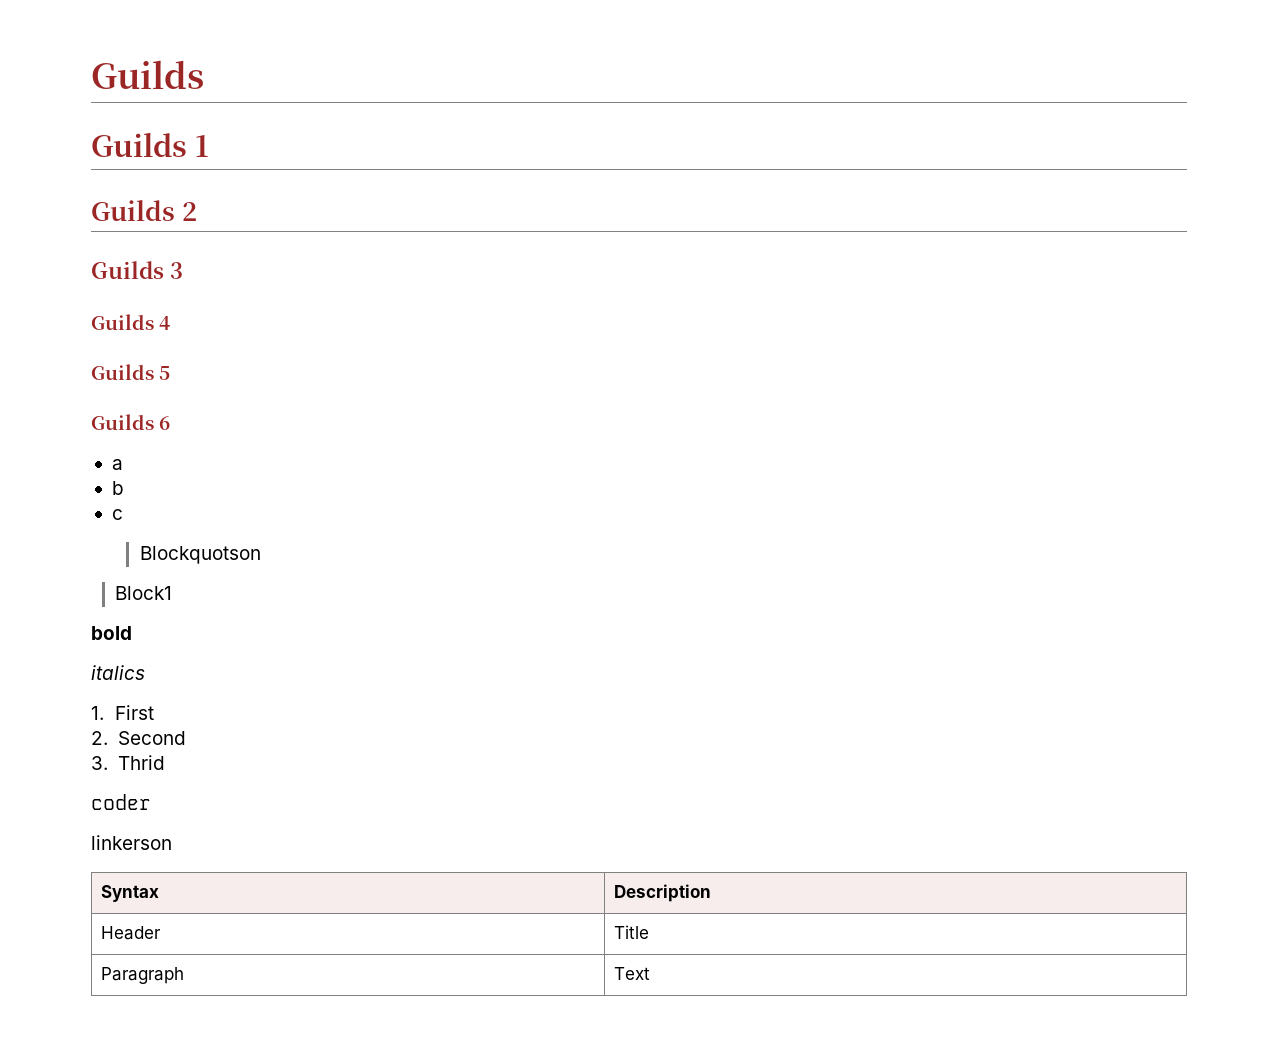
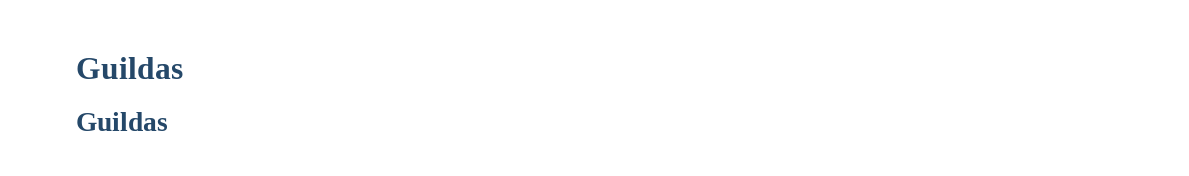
[91,60,204,89] [91,132,209,157] [91,200,197,221] [91,261,183,279] [91,314,171,330] [91,364,171,380] [91,414,171,430] [111,459,123,470] [111,481,124,495] [111,509,123,520] [139,546,261,564] [115,586,173,600] [91,626,132,640] [91,665,145,680] [91,705,155,720] [91,731,186,745] [91,755,165,770] [91,794,151,810] [91,835,172,850] [101,885,160,902] [614,884,712,902] [101,926,162,940] [614,925,650,939] [101,967,185,984] [614,967,651,980] Guilds // Guilds 1 // Guilds 2 // Guilds 3 // Guilds 4 // Guilds 5 // Guilds 6 // a // b // c // Blockquotson // Block1 // bold // italics // 1. First // 2. Second // 3. Thrid // coder // linkerson // Syntax | Description // Header | Title // Paragraph | Text -> [76,57,183,79] [76,112,168,131] Guildas // Guildas

